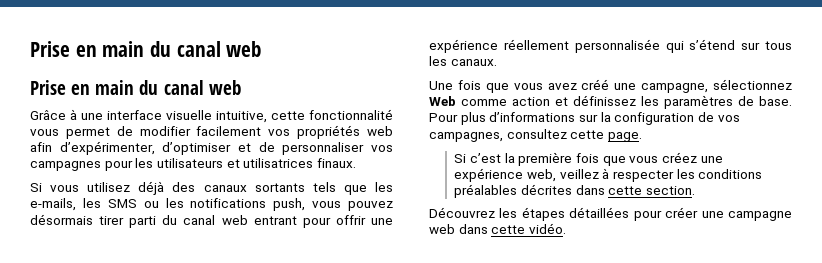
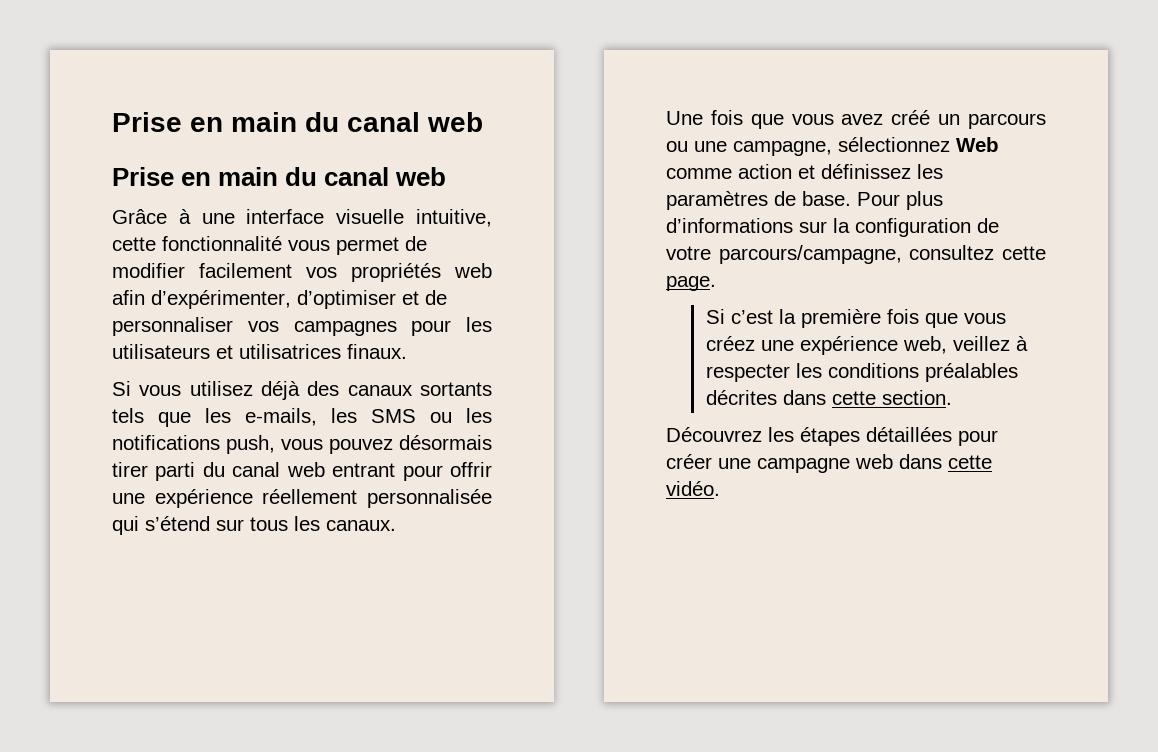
(610, 84) none -> [938,113,1046,129] [666,141,688,152] un parcours ou
[717,115,740,122] [429,132,503,142] vos campagnes, -> [666,245,902,264] votre parcours/campagne,

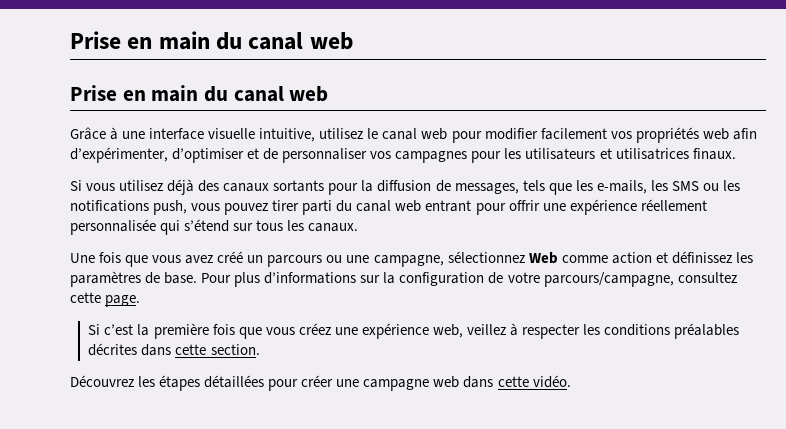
[112,236,427,255] cette fonctionnalité vous permet de -> [319,128,482,143] utilisez le canal web pour
(493, 389) none -> [328,180,519,195] pour la diffusion de messages,
[399,435,492,450] désormais -> (269, 209) none

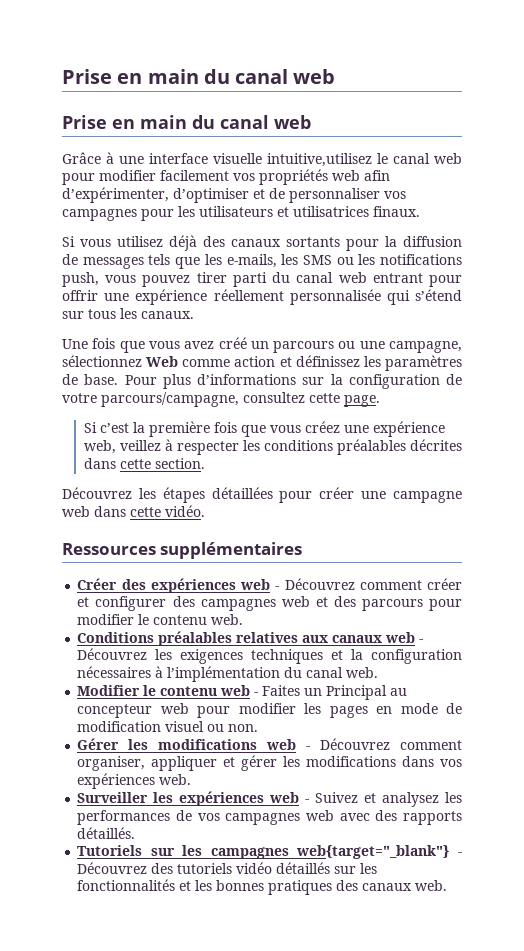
[259,128,364,142] intuitive, utilisez -> [267,153,372,167] intuitive,utilisez
[454,183,519,194] messages, -> [82,257,144,269] messages
(571, 381) none -> [62,542,303,559] [77,578,463,593] [77,596,462,611] [77,614,244,625] [77,631,424,646] [77,648,463,664] [77,666,379,682] [77,685,408,700] [77,703,462,718] [77,721,259,732] [77,738,463,750] [77,755,462,771] [77,773,192,789] [77,791,462,807] [77,810,462,825] [77,827,136,839] [77,845,462,859] [77,862,378,874] [77,879,448,895] // Ressources supplémentaires // Créer des expériences web - Découvrez comment créer et configurer des campagnes web et des parcours pour modifier le contenu web. // Conditions préalables relatives aux canaux web - Découvrez les exigences techniques et la configuration nécessaires à l’implémentation du canal web. // Modifier le contenu web - Faites un Principal au concepteur web pour modifier les pages en mode de modification visuel ou non. // Gérer les modifications web - Découvrez comment organiser, appliquer et gérer les modifications dans vos expériences web. // Surveiller les expériences web - Suivez et analysez les performances de vos campagnes web avec des rapports détaillés. // Tutoriels sur les campagnes web{target="_blank"} - Découvrez des tutoriels vidéo détaillés sur les fonctionnalités et les bonnes pratiques des canaux web.

